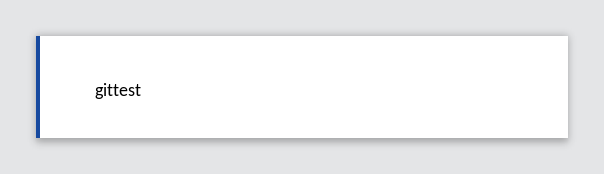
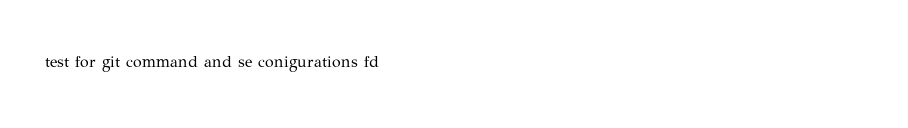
[95,83,141,99] gittest -> [45,56,379,72] test for git command and se conigurations fd

